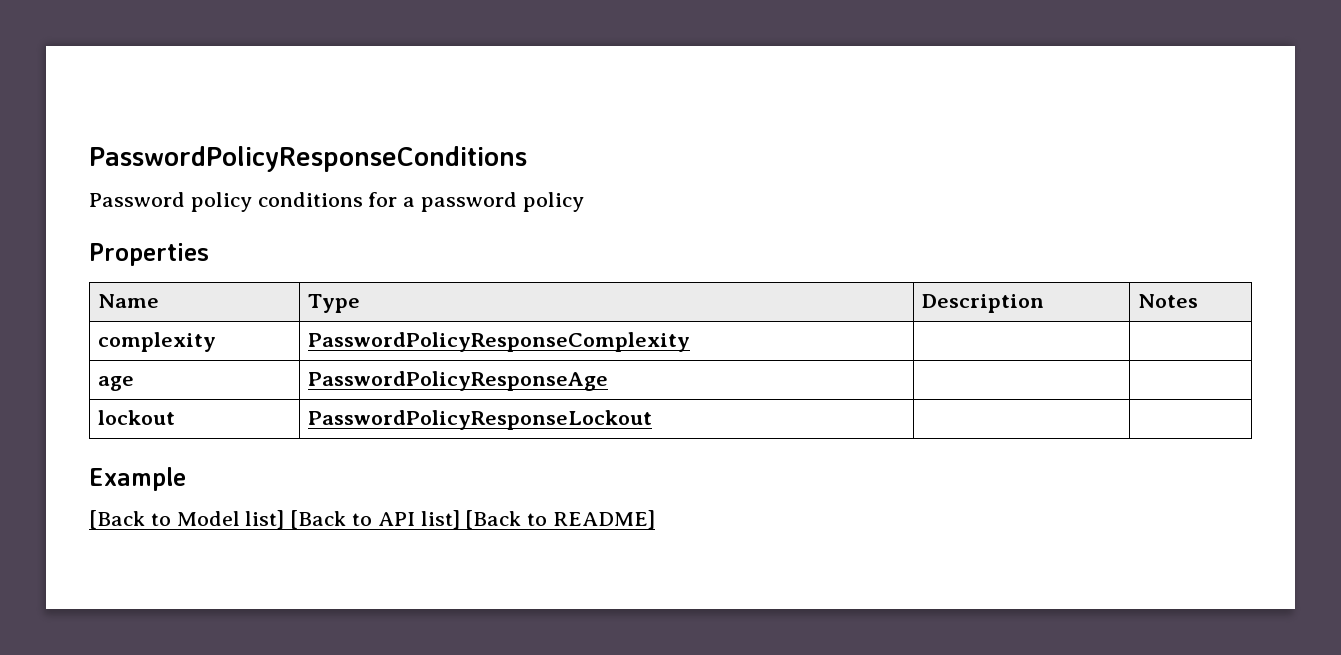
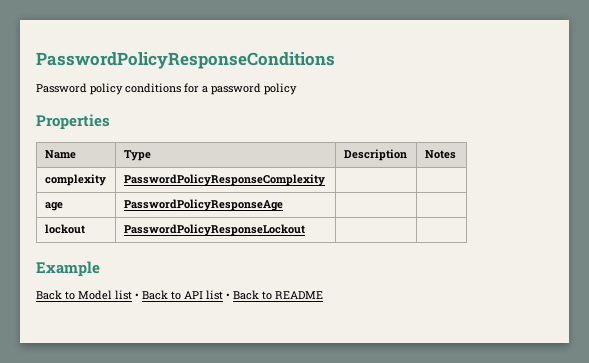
[89,510,145,529] [Back -> [36,290,62,300] Back
[245,510,656,529] list] [Back to API list] [Back to README] -> [115,290,323,300] list • Back to API list • Back to README

